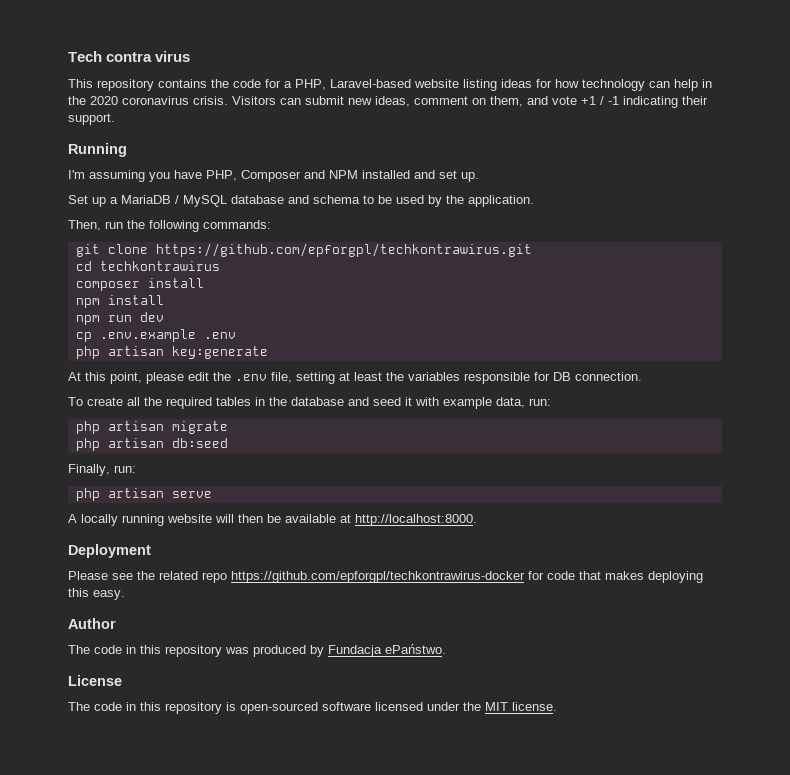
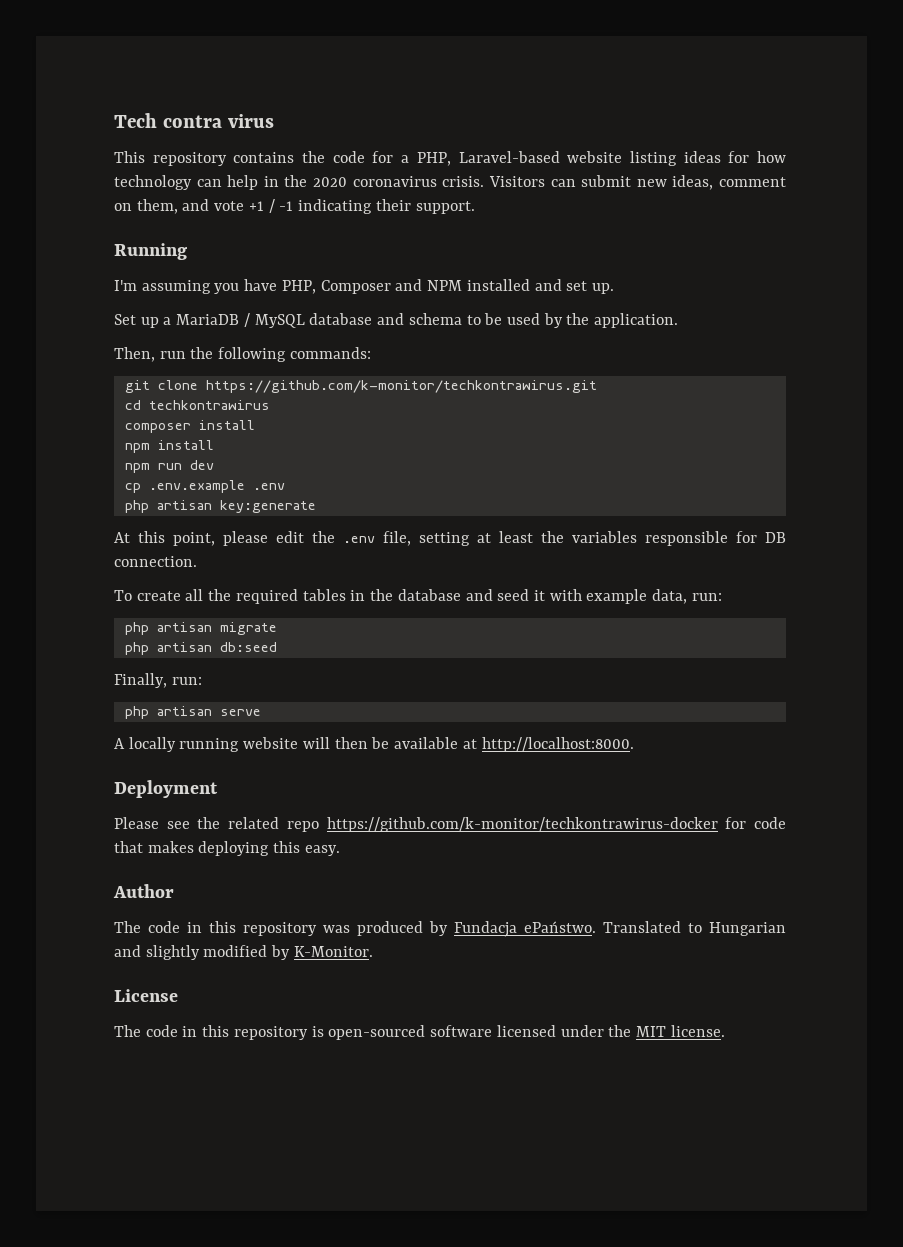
[155,243,532,257] https://github.com/epforgpl/techkontrawirus.git -> [205,380,597,393] https://github.com/k-monitor/techkontrawirus.git
[231,571,525,583] https://github.com/epforgpl/techkontrawirus-docker -> [326,817,718,832] https://github.com/k-monitor/techkontrawirus-docker
(446, 649) none -> [603,921,786,936] [114,945,373,960] Translated to Hungarian and slightly modified by K-Monitor.

